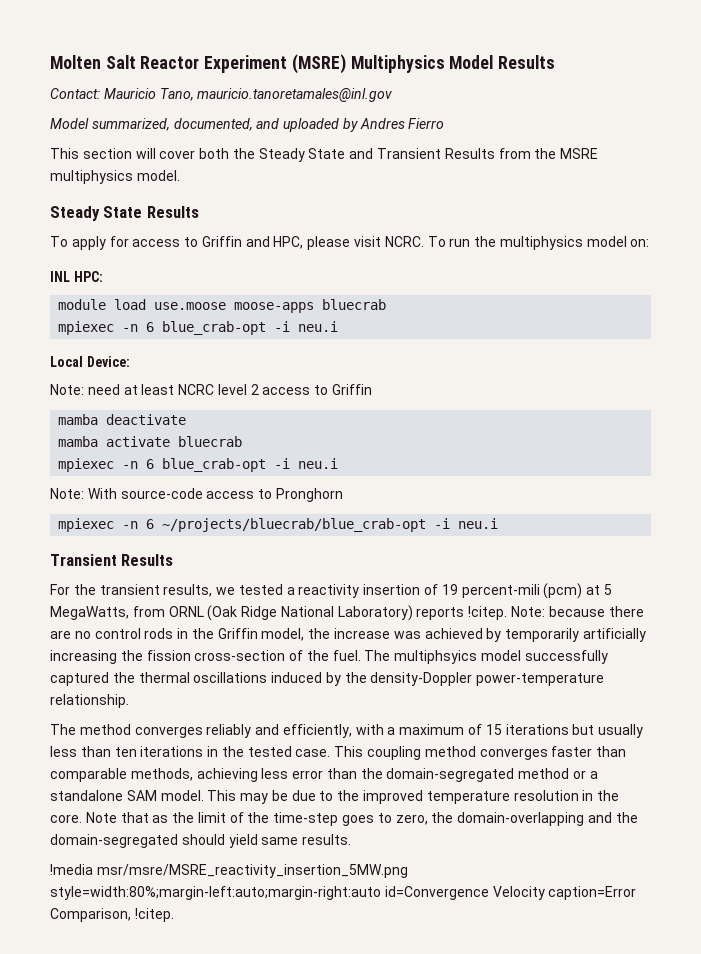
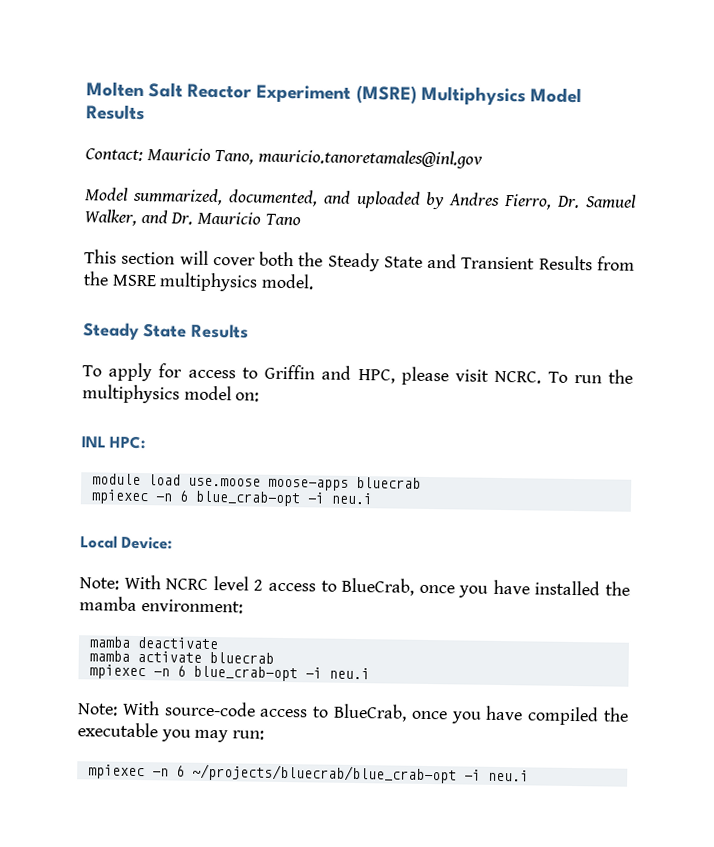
[408,118,445,129] Fierro -> [503,194,638,210] [84,209,301,226] Fierro, Dr. Samuel Walker, and Dr. Mauricio Tano
[87,384,175,395] need at least -> [123,574,161,590] With
[332,384,373,395] Griffin -> [341,577,630,598] [79,596,243,614] BlueCrab, once you have installed the mamba environment:
[275,488,343,502] Pronghorn -> [333,703,629,726] [77,722,265,743] BlueCrab, once you have compiled the executable you may run:
[50,554,174,566] [50,583,612,599] [50,605,644,621] [50,628,646,642] [50,650,608,664] [50,672,605,686] [50,694,129,708] [50,724,644,738] [50,746,627,760] [50,768,598,782] [50,790,620,804] [50,812,638,826] [50,834,352,848] [50,864,408,878] [50,886,637,900] [50,908,174,922] // Transient Results // For the transient results, we tested a reactivity insertion of 19 percent-mili (pcm) at 5 MegaWatts, from ORNL (Oak Ridge National Laboratory) reports !citep. Note: because there are no control rods in the Griffin model, the increase was achieved by temporarily artificially increasing the fission cross-section of the fuel. The multiphsyics model successfully captured the thermal oscillations induced by the density-Doppler power-temperature relationship. // The method converges reliably and efficiently, with a maximum of 15 iterations but usually less than ten iterations in the tested case. This coupling method converges faster than comparable methods, achieving less error than the domain-segregated method or a standalone SAM model. This may be due to the improved temperature resolution in the core. Note that as the limit of the time-step goes to zero, the domain-overlapping and the domain-segregated should yield same results. // !media msr/msre/MSRE_reactivity_insertion_5MW.png style=width:80%;margin-left:auto;margin-right:auto id=Convergence Velocity caption=Error Comparison, !citep. -> (529, 775) none

